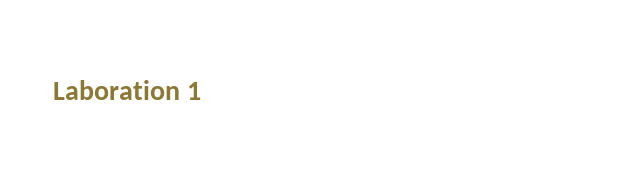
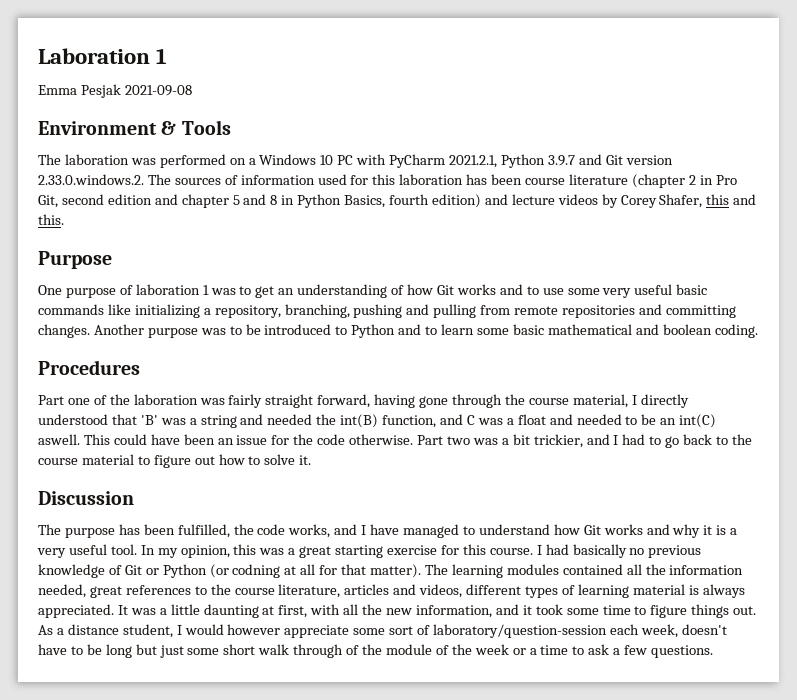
(202, 91) none -> [38,84,192,98] [38,120,231,135] [38,154,673,168] [38,174,737,188] [38,194,757,208] [38,214,64,225] [38,251,112,269] [38,284,708,298] [38,304,736,318] [38,324,758,338] [38,360,140,375] [38,394,689,408] [38,414,717,428] [38,434,752,448] [38,454,312,468] [38,491,134,505] [38,524,738,538] [37,544,702,558] [38,564,744,578] [38,584,745,598] [38,604,757,618] [38,624,727,638] [38,644,714,658] // Emma Pesjak 2021-09-08 // Environment & Tools // The laboration was performed on a Windows 10 PC with PyCharm 2021.2.1, Python 3.9.7 and Git version 2.33.0.windows.2. The sources of information used for this laboration has been course literature (chapter 2 in Pro Git, second edition and chapter 5 and 8 in Python Basics, fourth edition) and lecture videos by Corey Shafer, this and this. // Purpose // One purpose of laboration 1 was to get an understanding of how Git works and to use some very useful basic commands like initializing a repository, branching, pushing and pulling from remote repositories and committing changes. Another purpose was to be introduced to Python and to learn some basic mathematical and boolean coding. // Procedures // Part one of the laboration was fairly straight forward, having gone through the course material, I directly understood that 'B' was a string and needed the int(B) function, and C was a float and needed to be an int(C) aswell. This could have been an issue for the code otherwise. Part two was a bit trickier, and I had to go back to the course material to figure out how to solve it. // Discussion // The purpose has been fulfilled, the code works, and I have managed to understand how Git works and why it is a very useful tool. In my opinion, this was a great starting exercise for this course. I had basically no previous knowledge of Git or Python (or codning at all for that matter). The learning modules contained all the information needed, great references to the course literature, articles and videos, different types of learning material is always appreciated. It was a little daunting at first, with all the new information, and it took some time to figure things out. As a distance student, I would however appreciate some sort of laboratory/question-session each week, doesn't have to be long but just some short walk through of the module of the week or a time to ask a few questions.

